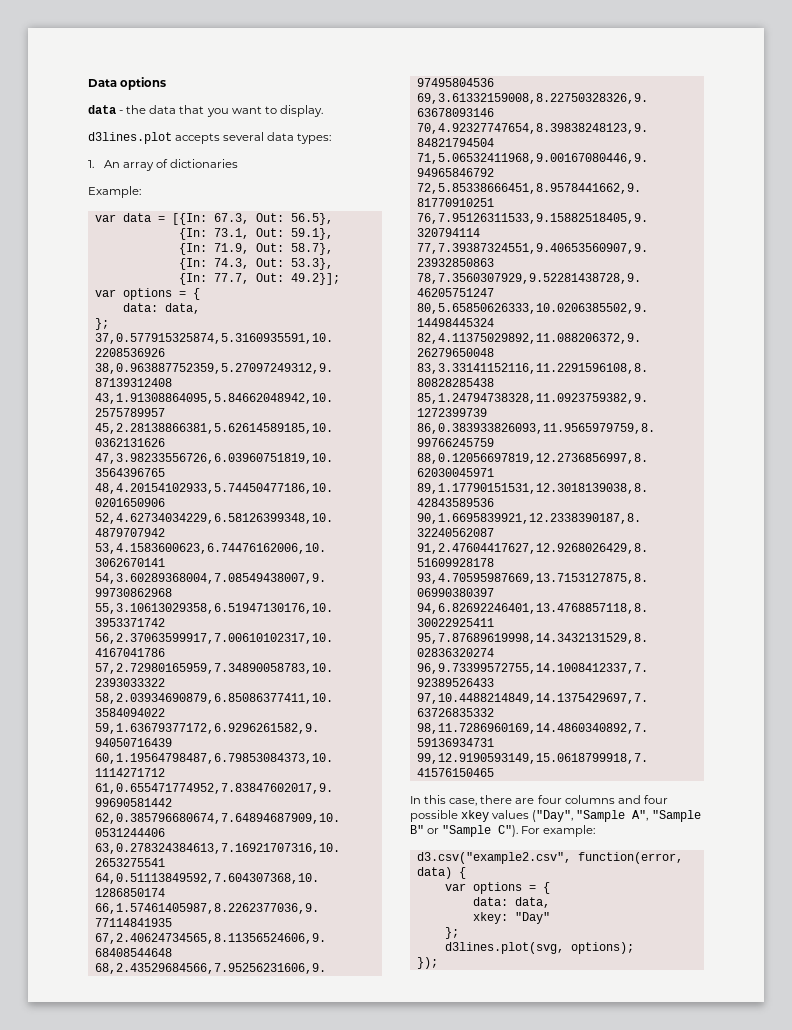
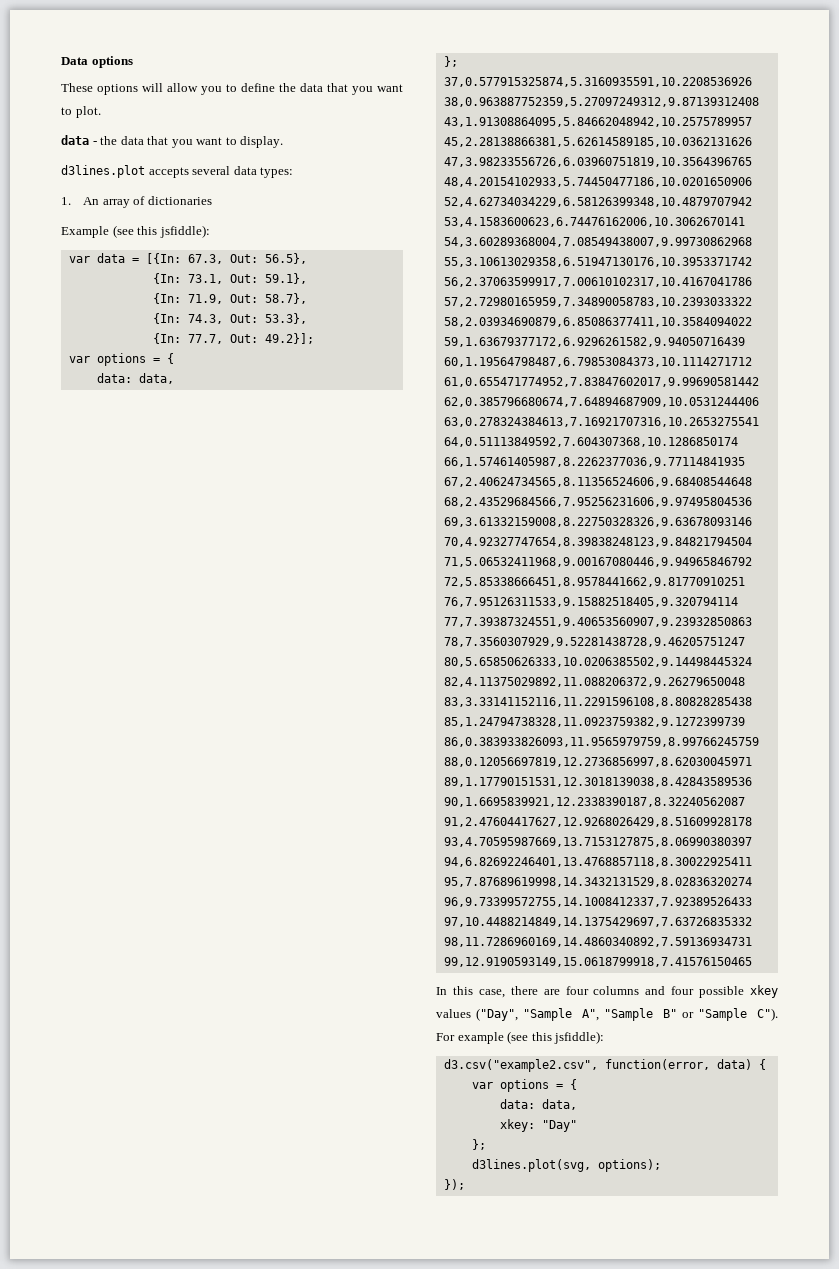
(167, 83) none -> [61,83,403,95] [61,106,101,118] // These options will allow you to define the data that you want to plot.
[88,186,141,198] Example: -> [61,225,210,238] Example (see this jsfiddle):
[543,825,596,837] example: -> [457,1031,605,1044] example (see this jsfiddle):

